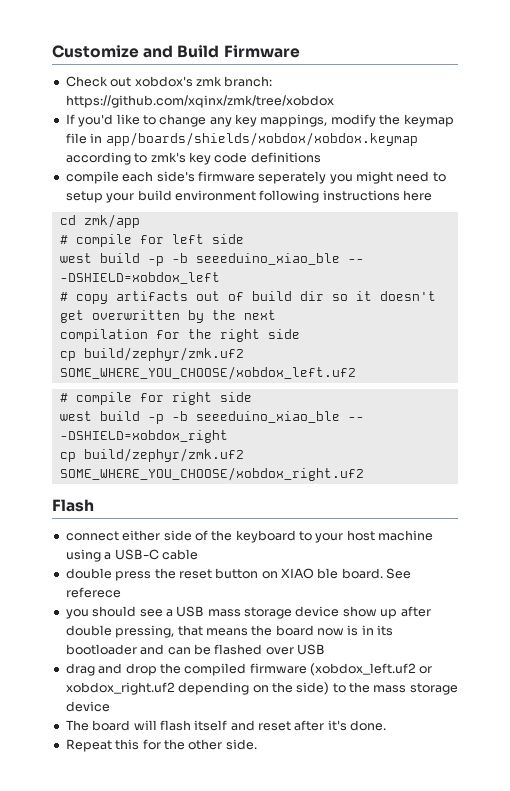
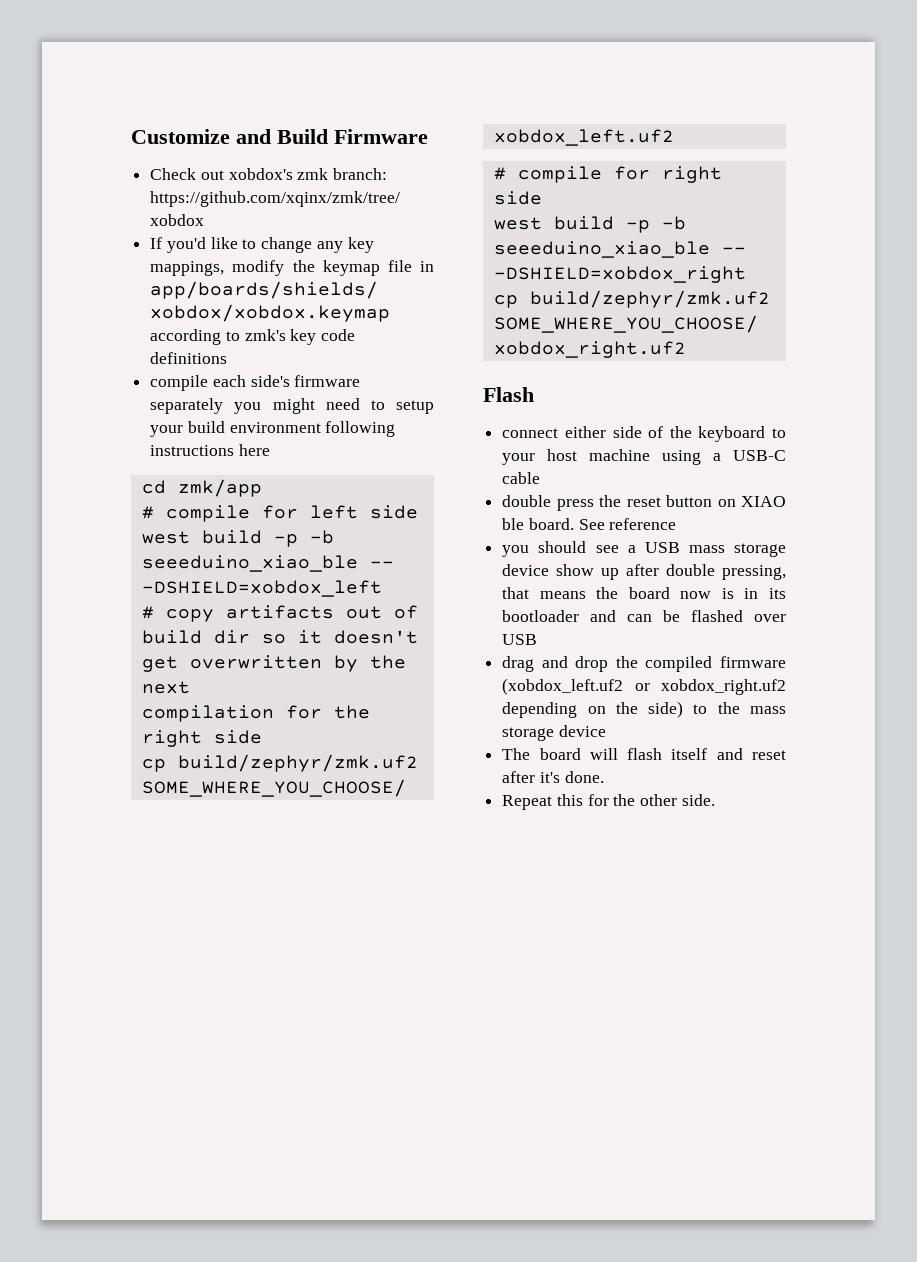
[258,171,327,184] seperately -> [150,398,224,414] separately
[65,587,121,598] referece -> [609,518,677,530] reference

